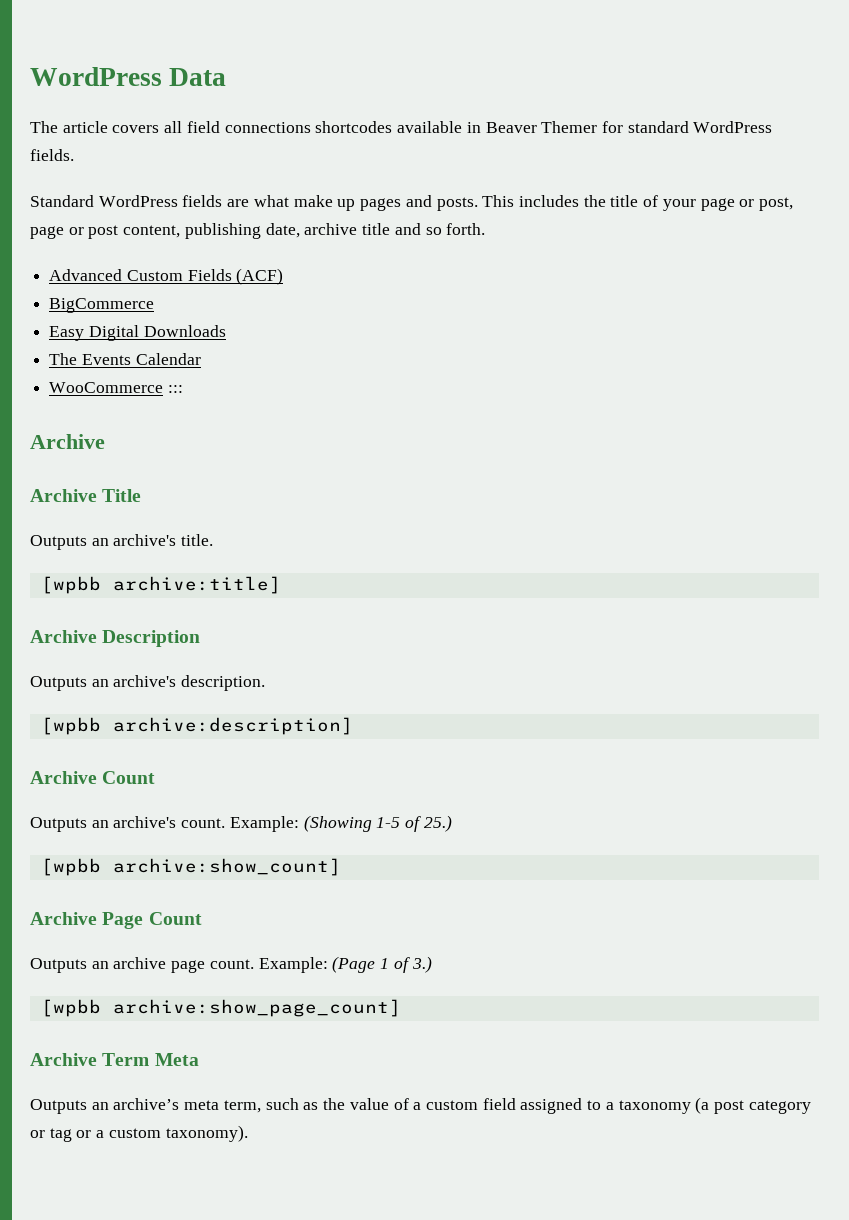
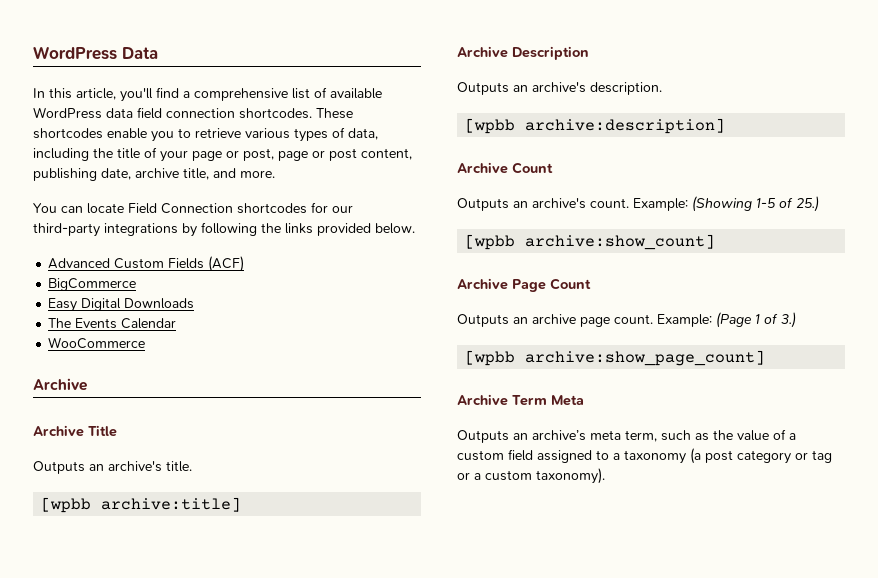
[30,121,773,133] [30,149,74,161] [30,195,579,211] The article covers all field connections shortcodes available in Beaver Themer for standard WordPress fields. // Standard WordPress fields are what make up pages and posts. This includes -> [33,87,382,102] [33,107,353,119] [33,127,378,142] [33,148,89,161] In this article, you'll find a comprehensive list of available WordPress data field connection shortcodes. These shortcodes enable you to retrieve various types of data, including
[362,223,486,235] title and so forth. -> [183,168,275,180] [33,202,353,214] [33,222,415,237] title, and more. // You can locate Field Connection shortcodes for our third-party integrations by following the links provided below.
[167,385,183,393] ::: -> (146, 343) none

